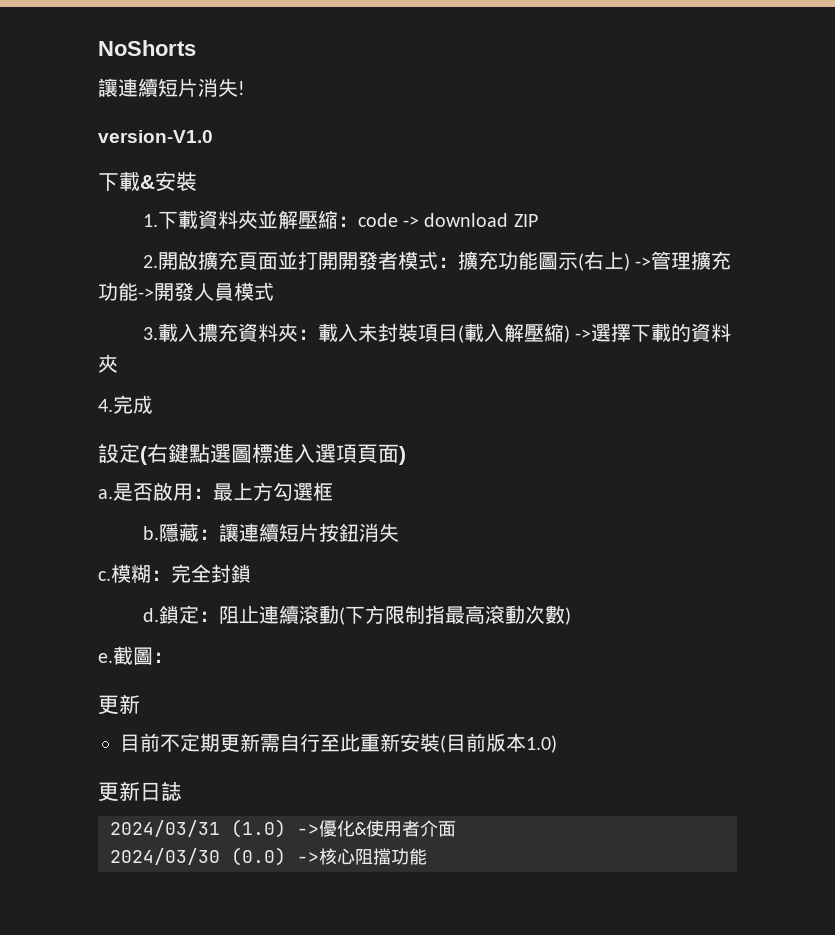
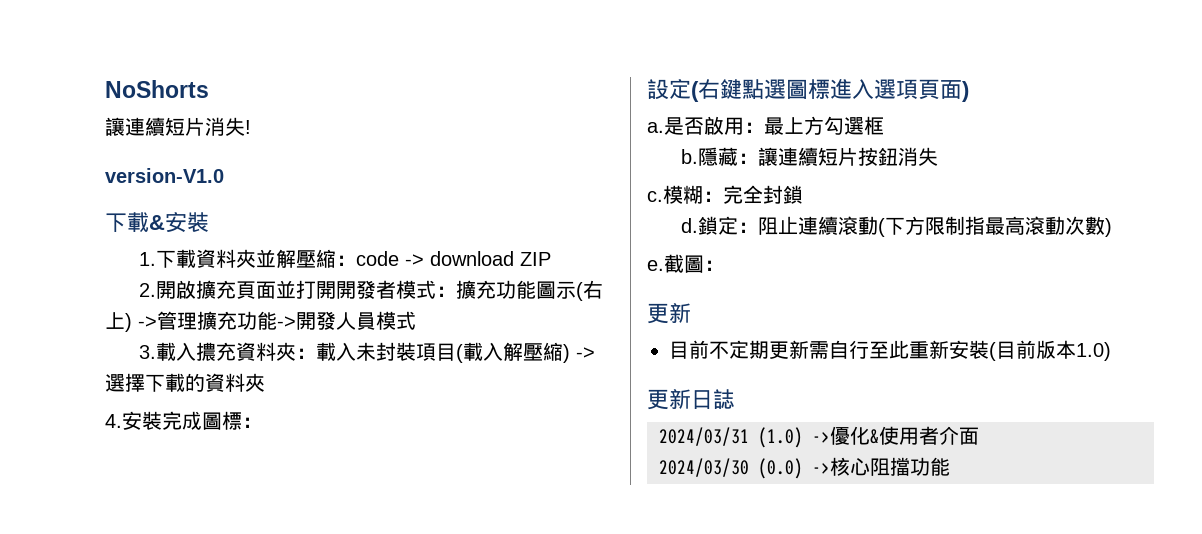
(113, 405) none -> [122,411,162,430] 安裝
(153, 404) none -> [202,411,262,430] 圖標：

